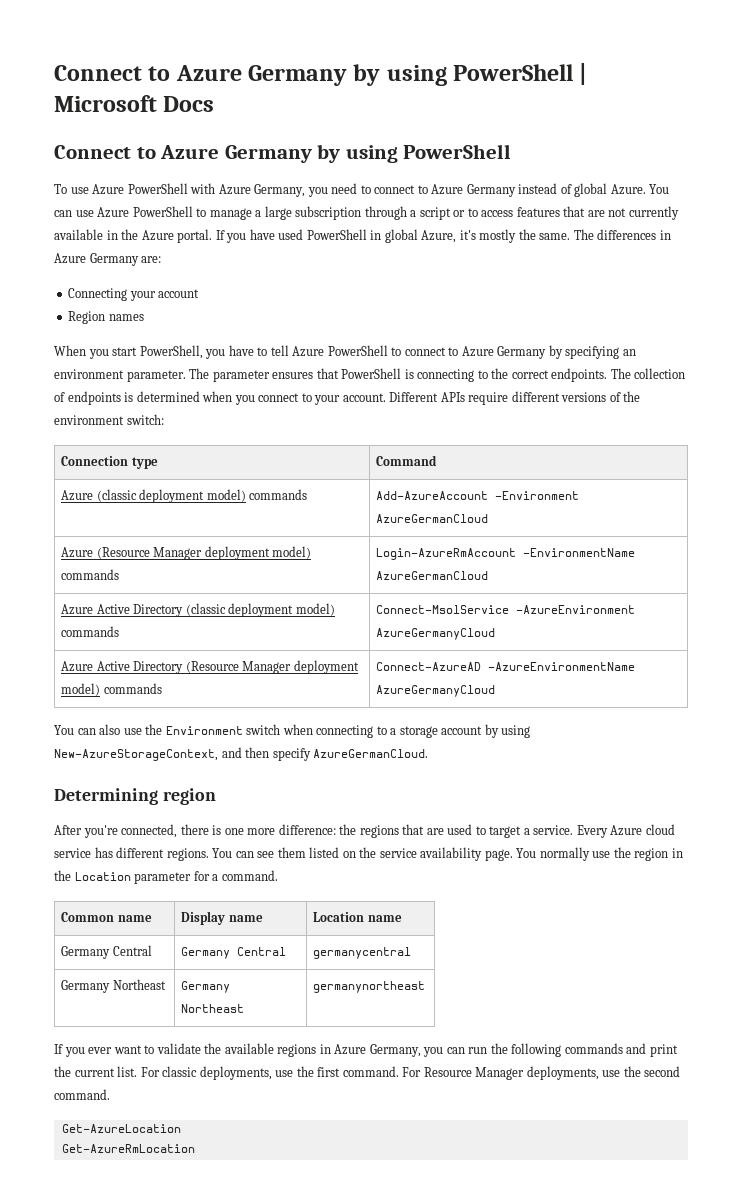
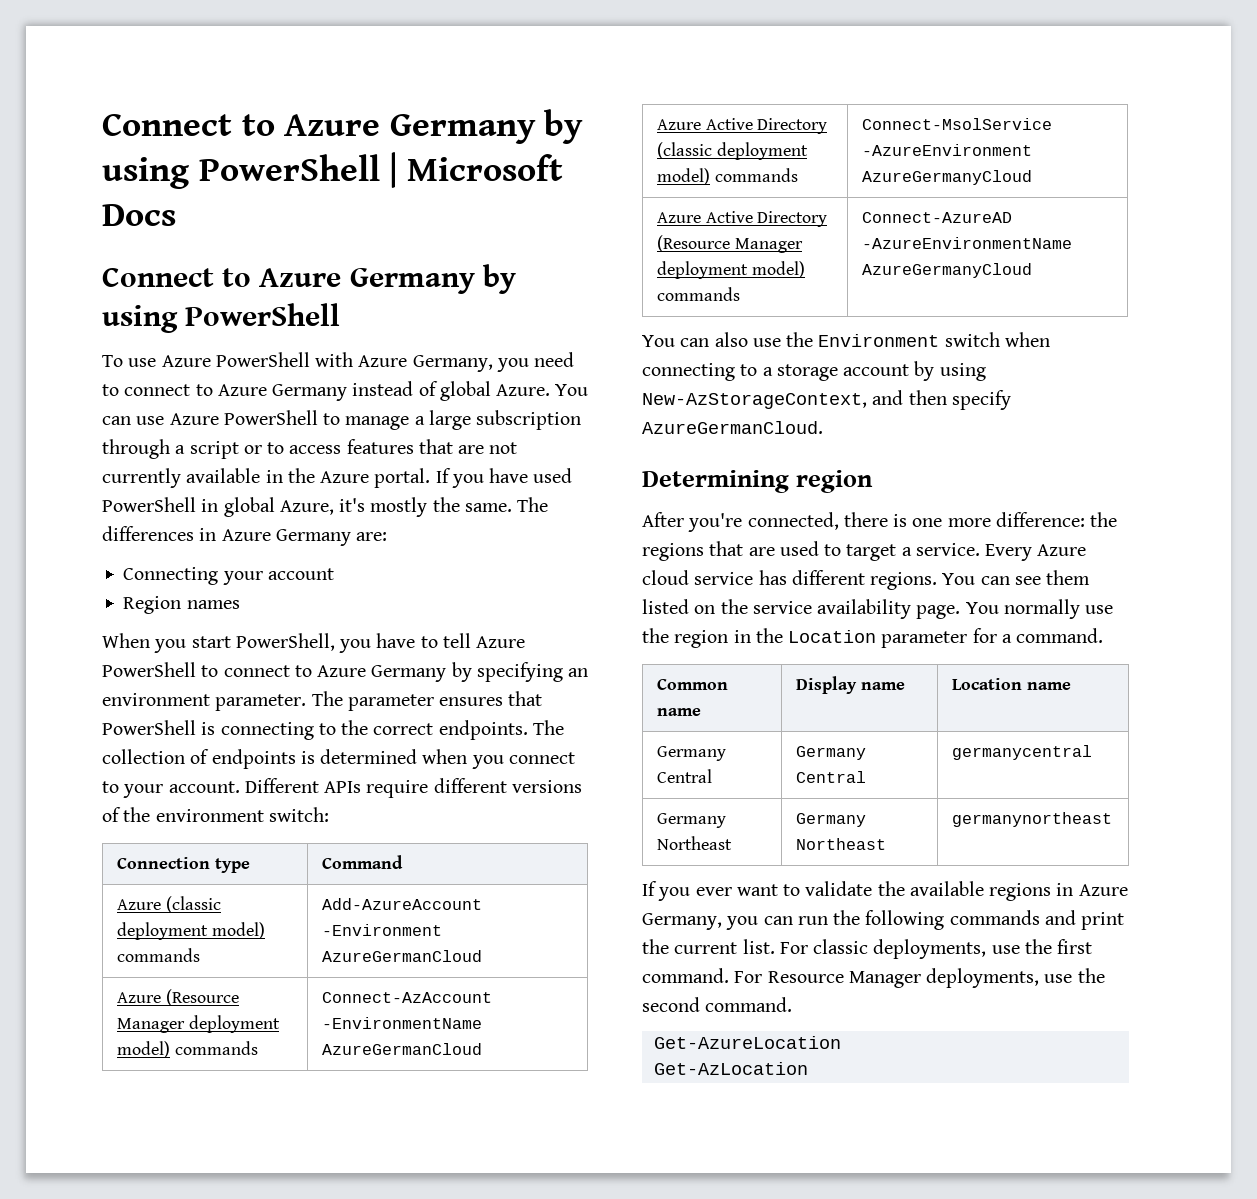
[376,548,517,560] Login-AzureRmAccount -> [321,992,492,1003] Connect-AzAccount
[54,749,218,761] New-AzureStorageContext, -> [642,393,867,409] New-AzStorageContext,
[61,1144,195,1153] Get-AzureRmLocation -> [653,1062,808,1075] Get-AzLocation

